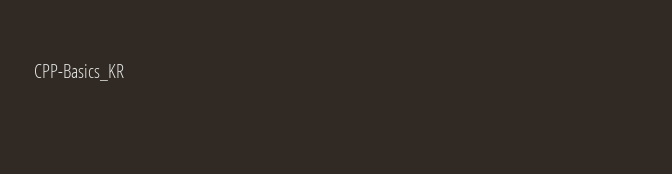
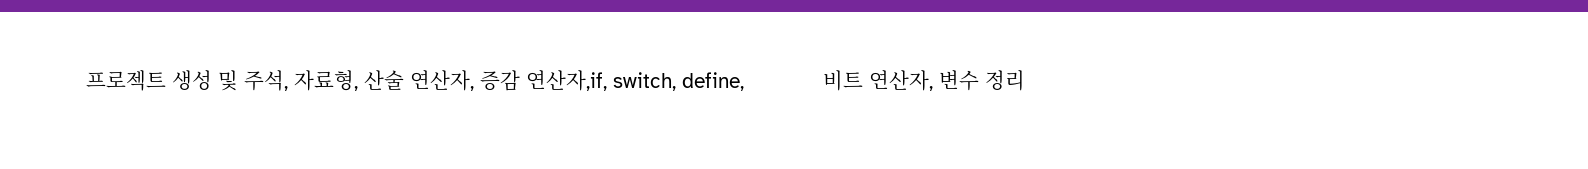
[34,64,124,81] CPP-Basics_KR -> [86,70,1025,91] 프로젝트 생성 및 주석, 자료형, 산술 연산자, 증감 연산자,if, switch, define, 비트 연산자, 변수 정리

